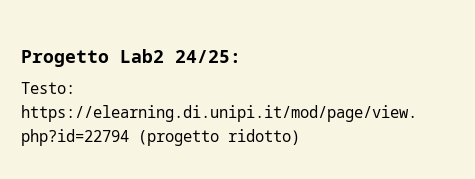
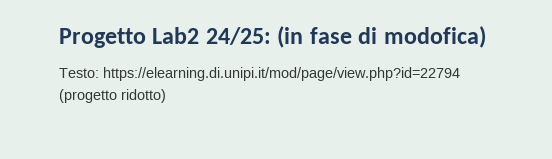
(241, 56) none -> [277,26,486,48] (in fase di modofica)

